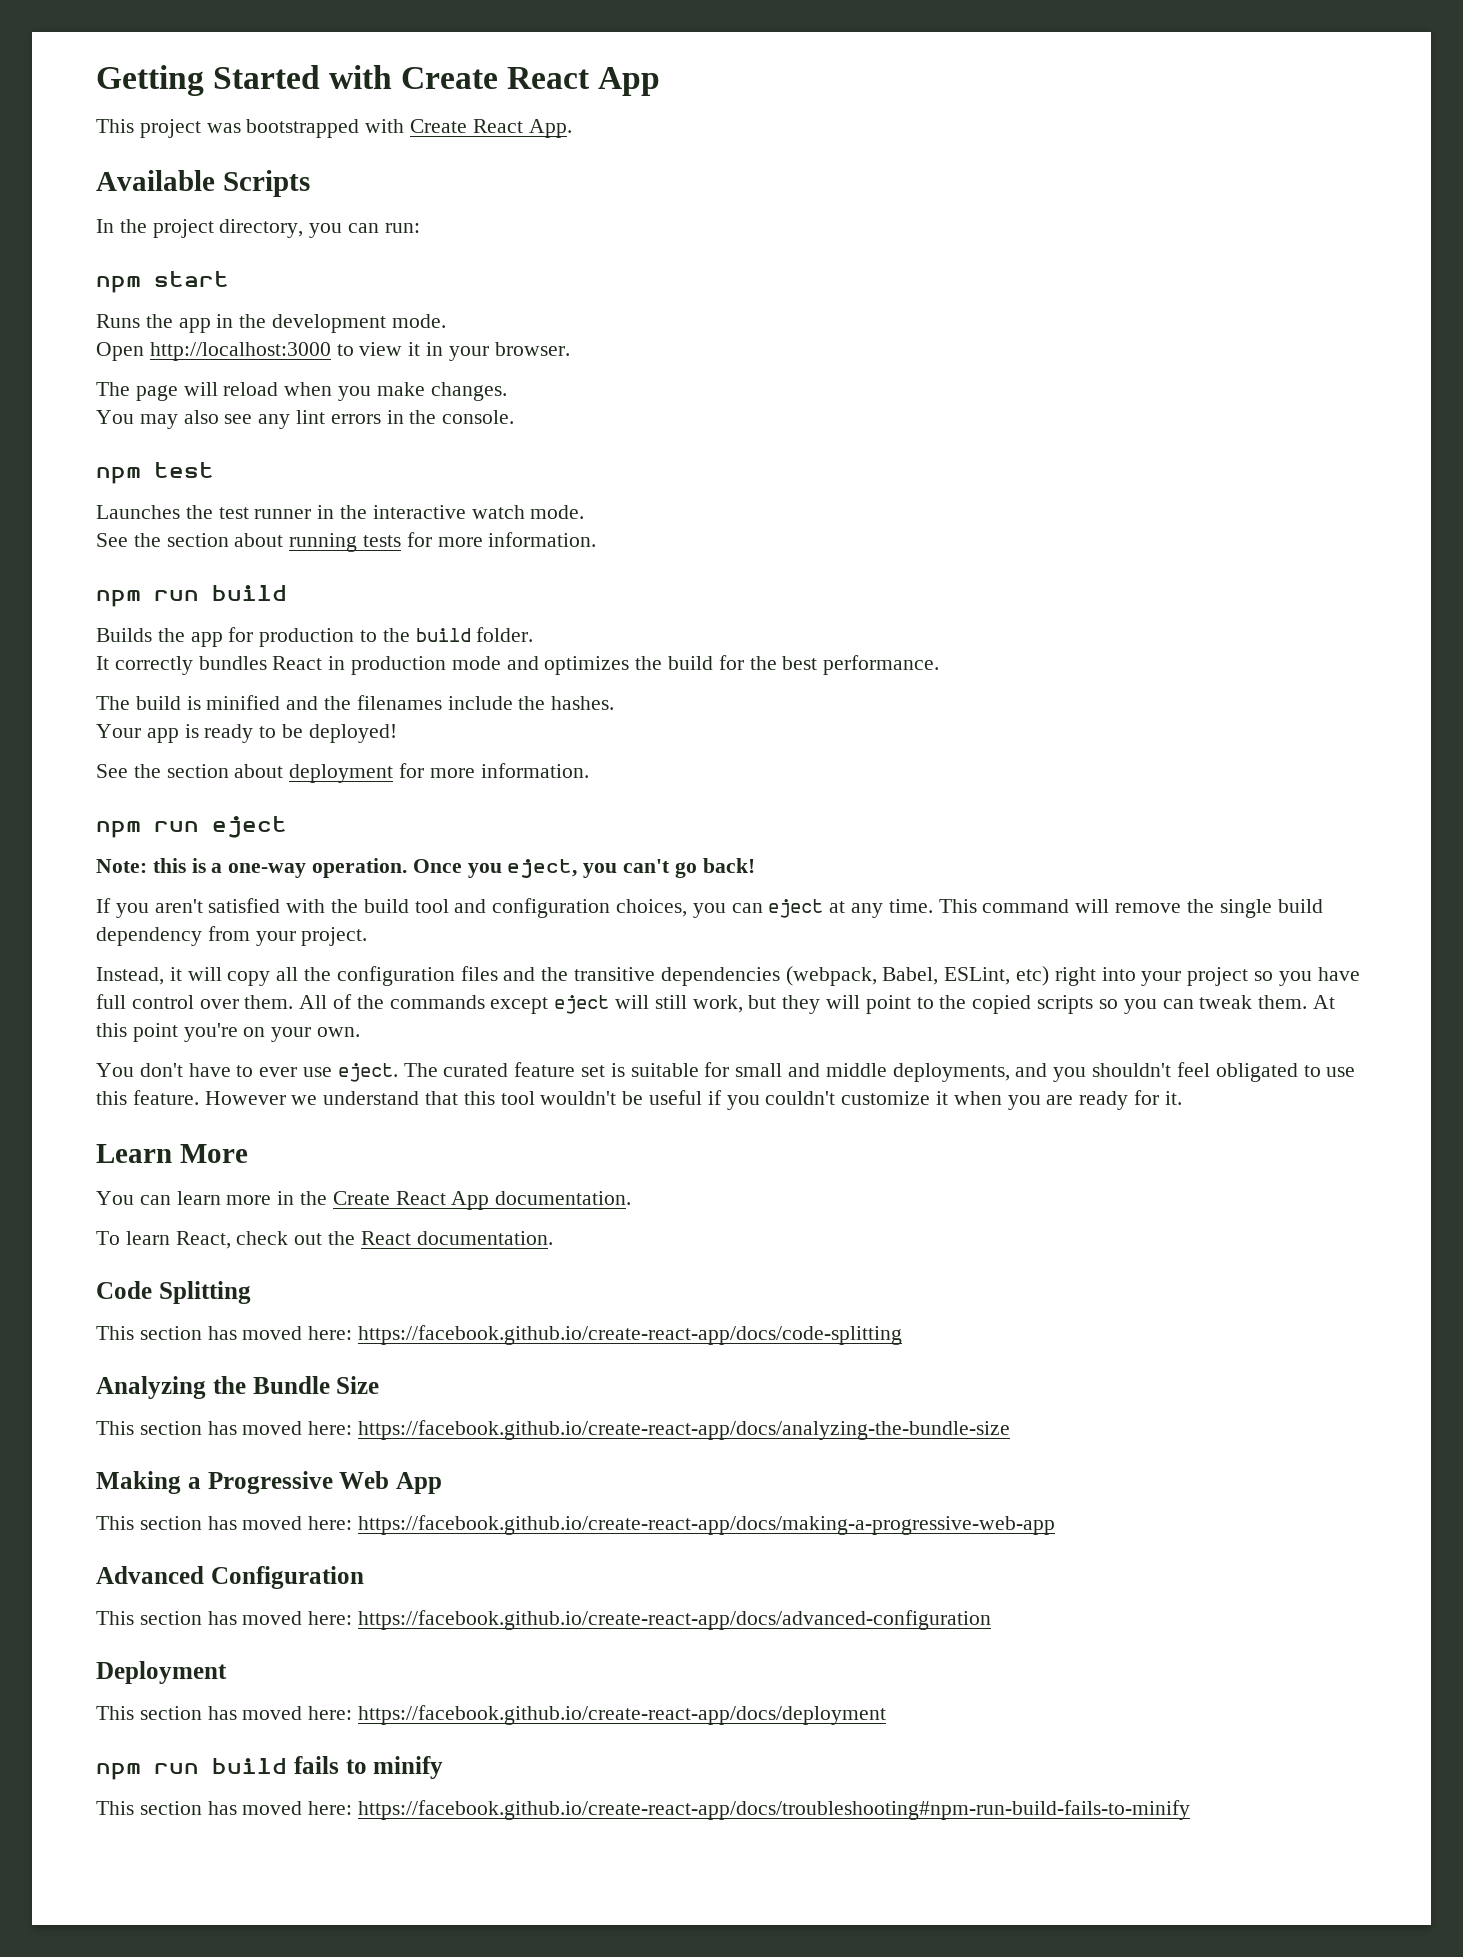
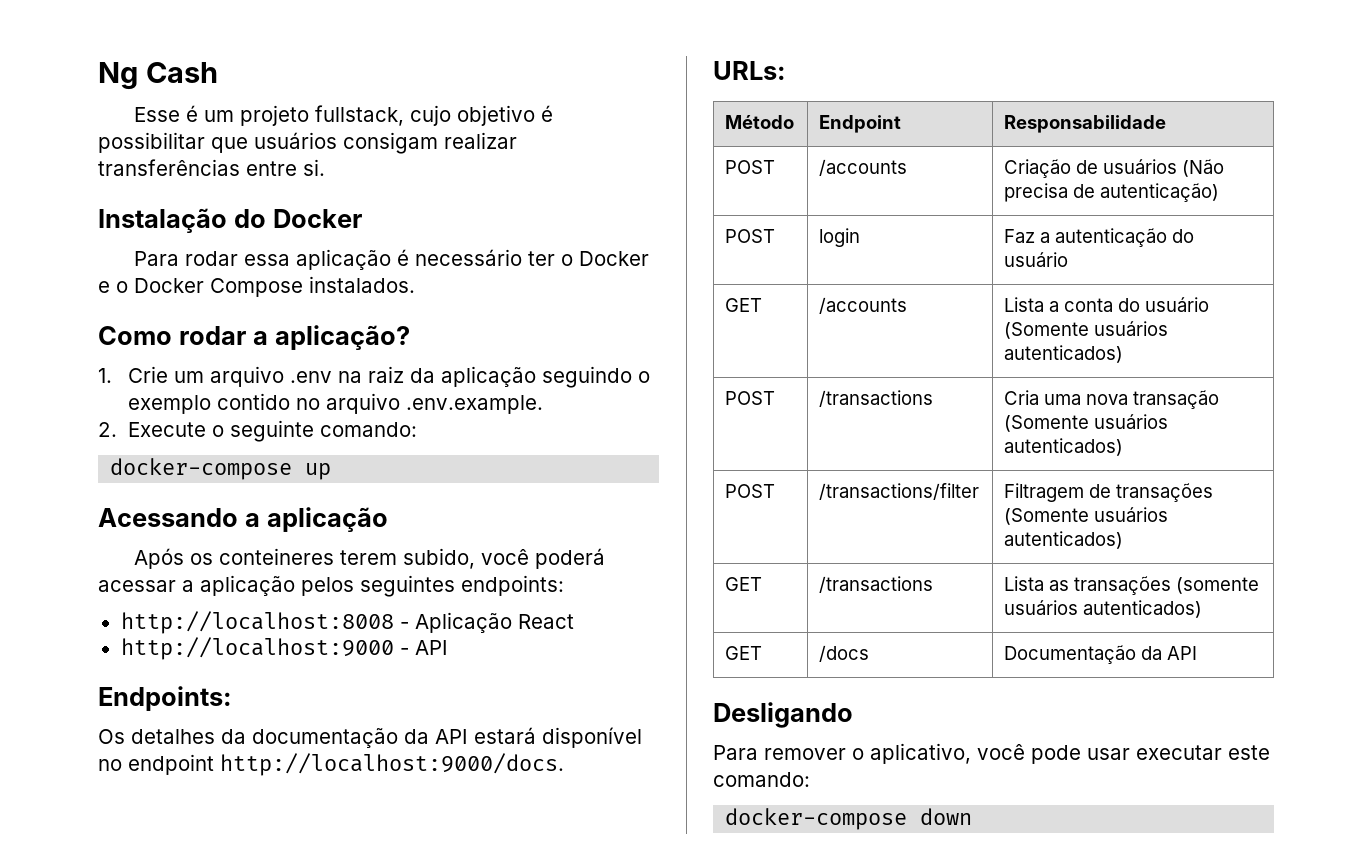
[96,65,661,96] [96,119,572,138] [96,170,310,197] [96,219,420,238] [96,271,229,293] [96,314,446,333] [96,342,570,361] [96,382,507,401] [96,410,515,429] [96,462,214,484] [96,505,585,519] [96,532,597,552] [96,585,287,607] [96,627,534,647] [96,655,940,675] [96,695,615,710] [96,724,397,743] [96,763,589,783] [96,816,287,838] [96,858,755,878] [96,898,1323,918] [96,926,368,946] [96,966,1360,986] [96,994,1335,1014] [96,1023,361,1042] [96,1062,1356,1082] [96,1090,1182,1110] [96,1144,248,1163] [96,1191,632,1210] [96,1231,553,1249] [96,1281,251,1304] [96,1325,903,1345] [96,1376,380,1399] [96,1420,1011,1440] [96,1471,442,1494] [96,1515,1056,1535] [96,1566,364,1589] [96,1610,992,1630] [96,1661,227,1684] [96,1705,887,1725] [96,1756,444,1780] [96,1800,1191,1820] Getting Started with Create React App // This project was bootstrapped with Create React App. // Available Scripts // In the project directory, you can run: // npm start // Runs the app in the development mode. // Open http://localhost:3000 to view it in your browser. // The page will reload when you make changes. // You may also see any lint errors in the console. // npm test // Launches the test runner in the interactive watch mode. // See the section about running tests for more information. // npm run build // Builds the app for production to the build folder. // It correctly bundles React in production mode and optimizes the build for the best performance. // The build is minified and the filenames include the hashes. // Your app is ready to be deployed! // See the section about deployment for more information. // npm run eject // Note: this is a one-way operation. Once you eject, you can't go back! // If you aren't satisfied with the build tool and configuration choices, you can eject at any time. This command will remove the single build dependency from your project. // Instead, it will copy all the configuration files and the transitive dependencies (webpack, Babel, ESLint, etc) right into your project so you have full control over them. All of the commands except eject will still work, but they will point to the copied scripts so you can tweak them. At this point you're on your own. // You don't have to ever use eject. The curated feature set is suitable for small and middle deployments, and you shouldn't feel obligated to use this feature. However we understand that this tool wouldn't be useful if you couldn't customize it when you are ready for it. // Learn More // You can learn more in the Create React App documentation. // To learn React, check out the React documentation. // Code Splitting // This section has moved here: https://facebook.github.io/create-react-app/docs/code-splitting // Analyzing the Bundle Size // This section has moved here: https://facebook.github.io/create-react-app/docs/analyzing-the-bundle-size // Making a Progressive Web App // This section has moved here: https://facebook.github.io/create-react-app/docs/making-a-progressive-web-app // Advanced Configuration // This section has moved here: https://facebook.github.io/create-react-app/docs/advanced-configuration // Deployment // This section has moved here: https://facebook.github.io/create-react-app/docs/deployment // npm run build fails to minify // This section has moved here: https://facebook.github.io/create-react-app/docs/troubleshooting#npm-run-build-fails-to-minify -> [98,62,218,90] [133,105,553,126] [98,132,517,154] [98,159,325,176] [98,208,362,233] [133,249,649,270] [98,276,415,297] [98,325,410,350] [98,366,650,388] [127,393,543,414] [98,420,417,442] [110,458,332,480] [98,507,388,532] [133,548,605,569] [98,575,564,597] [120,611,574,634] [120,637,448,660] [98,686,232,711] [98,727,642,748] [98,753,564,776] [713,61,786,80] [725,115,795,129] [819,115,902,133] [1004,115,1167,133] [725,160,776,174] [819,159,908,176] [1004,159,1225,178] [1004,183,1220,202] [725,229,776,243] [819,228,861,247] [1004,228,1195,247] [1004,252,1069,267] [725,298,763,312] [819,297,908,314] [1004,297,1210,312] [1004,321,1169,339] [1004,345,1124,363] [725,391,776,405] [819,390,934,407] [1004,390,1220,409] [1004,414,1169,432] [1004,438,1124,456] [725,484,776,498] [819,483,980,500] [1004,483,1214,502] [1004,507,1169,525] [1004,531,1124,549] [725,577,763,591] [819,576,934,593] [1004,576,1260,595] [1004,600,1203,618] [725,646,763,660] [819,645,870,662] [1004,645,1198,664] [713,702,853,728] [713,743,1270,764] [713,772,810,787] [725,808,973,830] Ng Cash // Esse é um projeto fullstack, cujo objetivo é possibilitar que usuários consigam realizar transferências entre si. // Instalação do Docker // Para rodar essa aplicação é necessário ter o Docker e o Docker Compose instalados. // Como rodar a aplicação? // 1. Crie um arquivo .env na raiz da aplicação seguindo o exemplo contido no arquivo .env.example. // 2. Execute o seguinte comando: // docker-compose up // Acessando a aplicação // Após os conteineres terem subido, você poderá acessar a aplicação pelos seguintes endpoints: // http://localhost:8008 - Aplicação React // http://localhost:9000 - API // Endpoints: // Os detalhes da documentação da API estará disponível no endpoint http://localhost:9000/docs. // URLs: // Método | Endpoint | Responsabilidade // POST | /accounts | Criação de usuários (Não precisa de autenticação) // POST | login | Faz a autenticação do usuário // GET | /accounts | Lista a conta do usuário (Somente usuários autenticados) // POST | /transactions | Cria uma nova transação (Somente usuários autenticados) // POST | /transactions/filter | Filtragem de transações (Somente usuários autenticados) // GET | /transactions | Lista as transações (somente usuários autenticados) // GET | /docs | Documentação da API // Desligando // Para remover o aplicativo, você pode usar executar este comando: // docker-compose down

